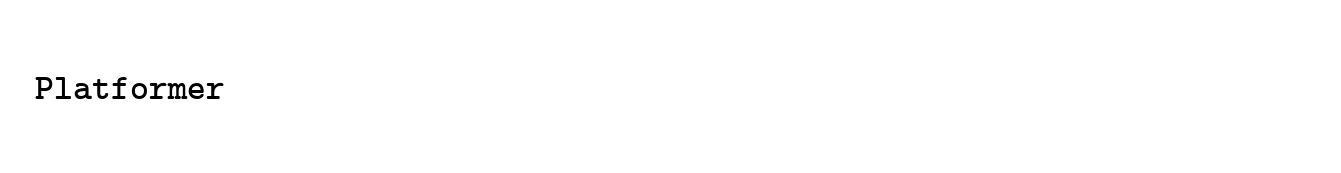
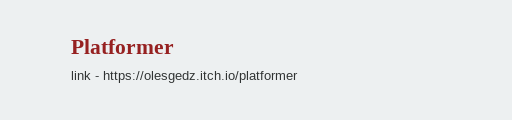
(225, 88) none -> [71,71,298,83] // link - https://olesgedz.itch.io/platformer

